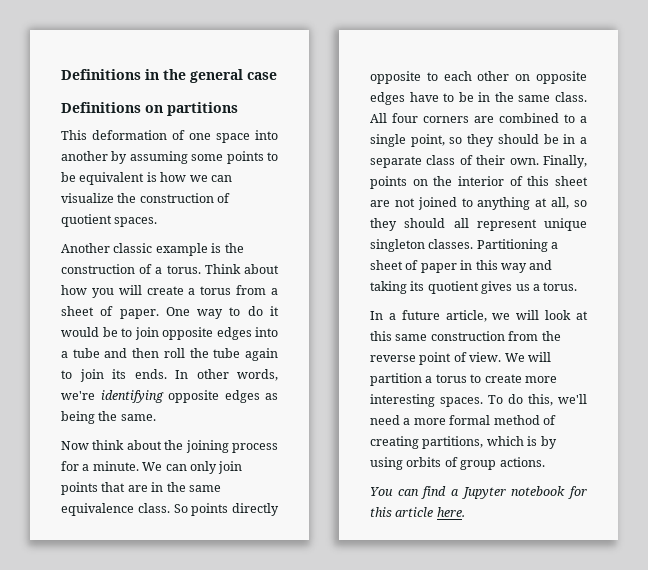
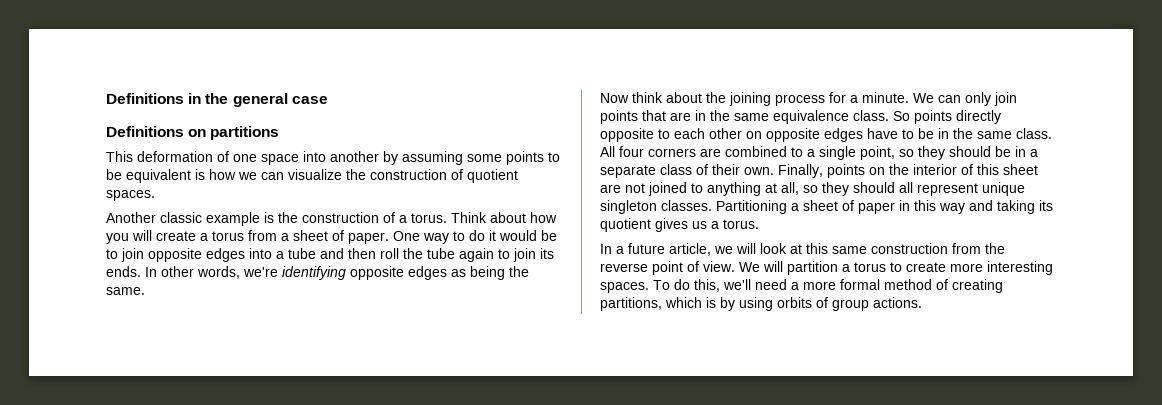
[370,486,587,499] [370,507,465,517] // You can find a Jupyter notebook for this article here. -> (922, 302) none

